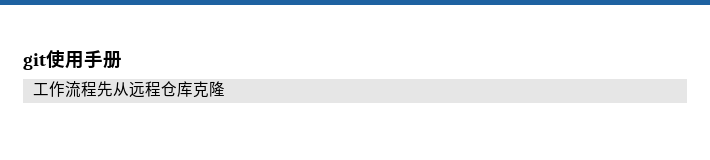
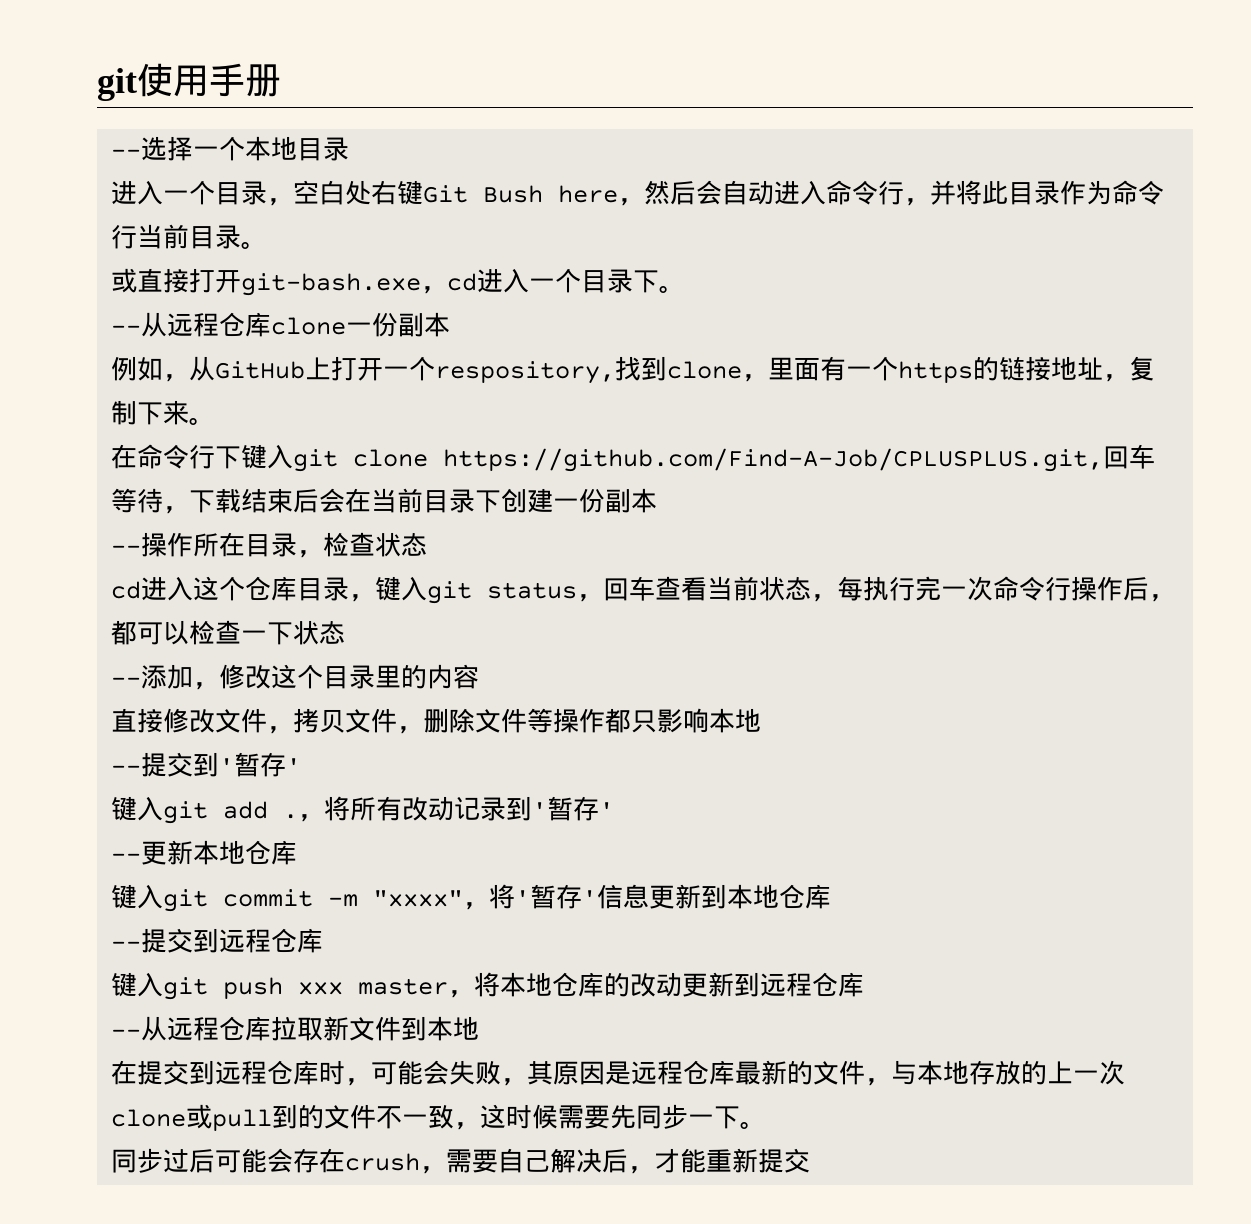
[32,81,225,98] 工作流程先从远程仓库克隆 -> [110,136,349,161] [110,180,1164,206] [110,224,267,249] [110,268,685,296] [110,312,450,337] [110,356,1155,384] [110,400,215,425] [110,444,1155,472] [110,488,657,514] [110,532,427,558] [110,576,1175,604] [110,620,345,645] [110,664,479,690] [110,708,761,734] [110,752,301,777] [110,796,614,824] [110,840,297,865] [110,884,831,912] [110,928,323,953] [110,972,864,1000] [110,1016,479,1041] [110,1060,1125,1086] [110,1104,766,1131] [110,1148,810,1174] --选择一个本地目录 // 进入一个目录，空白处右键Git Bush here，然后会自动进入命令行，并将此目录作为命令行当前目录。 // 或直接打开git-bash.exe，cd进入一个目录下。 // --从远程仓库clone一份副本 // 例如，从GitHub上打开一个respository,找到clone，里面有一个https的链接地址，复制下来。 // 在命令行下键入git clone https://github.com/Find-A-Job/CPLUSPLUS.git,回车等待，下载结束后会在当前目录下创建一份副本 // --操作所在目录，检查状态 // cd进入这个仓库目录，键入git status，回车查看当前状态，每执行完一次命令行操作后，都可以检查一下状态 // --添加，修改这个目录里的内容 // 直接修改文件，拷贝文件，删除文件等操作都只影响本地 // --提交到'暂存' // 键入git add .，将所有改动记录到'暂存' // --更新本地仓库 // 键入git commit -m "xxxx"，将'暂存'信息更新到本地仓库 // --提交到远程仓库 // 键入git push xxx master，将本地仓库的改动更新到远程仓库 // --从远程仓库拉取新文件到本地 // 在提交到远程仓库时，可能会失败，其原因是远程仓库最新的文件，与本地存放的上一次clone或pull到的文件不一致，这时候需要先同步一下。 // 同步过后可能会存在crush，需要自己解决后，才能重新提交

